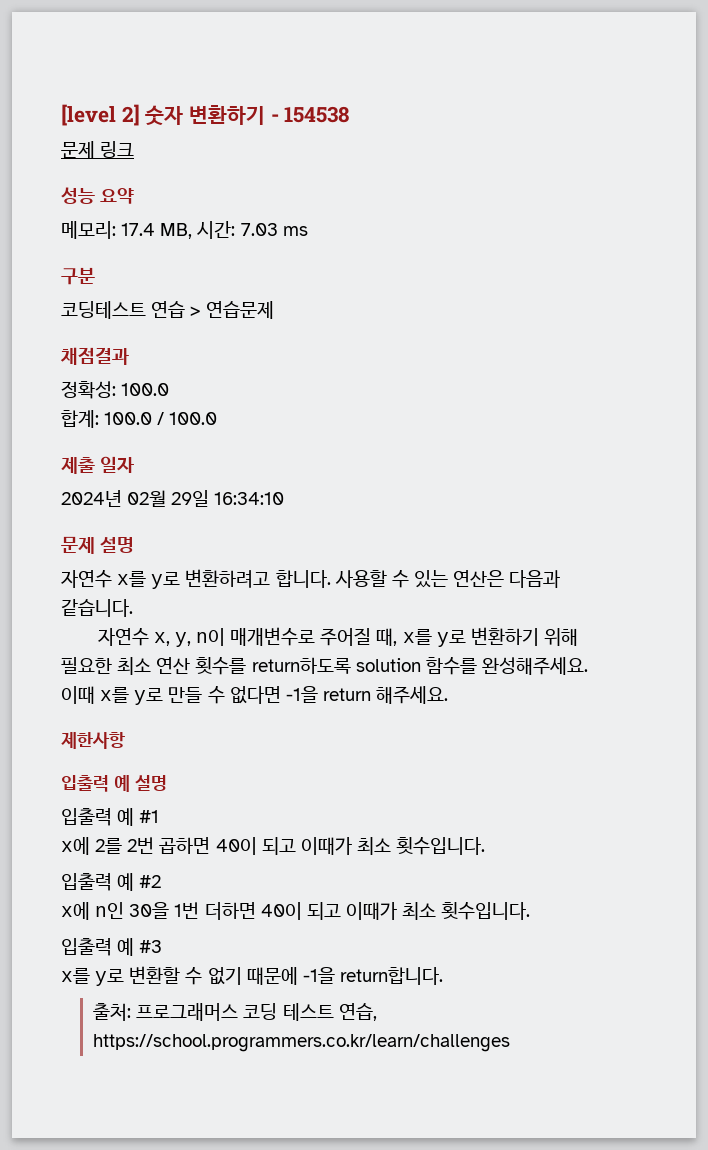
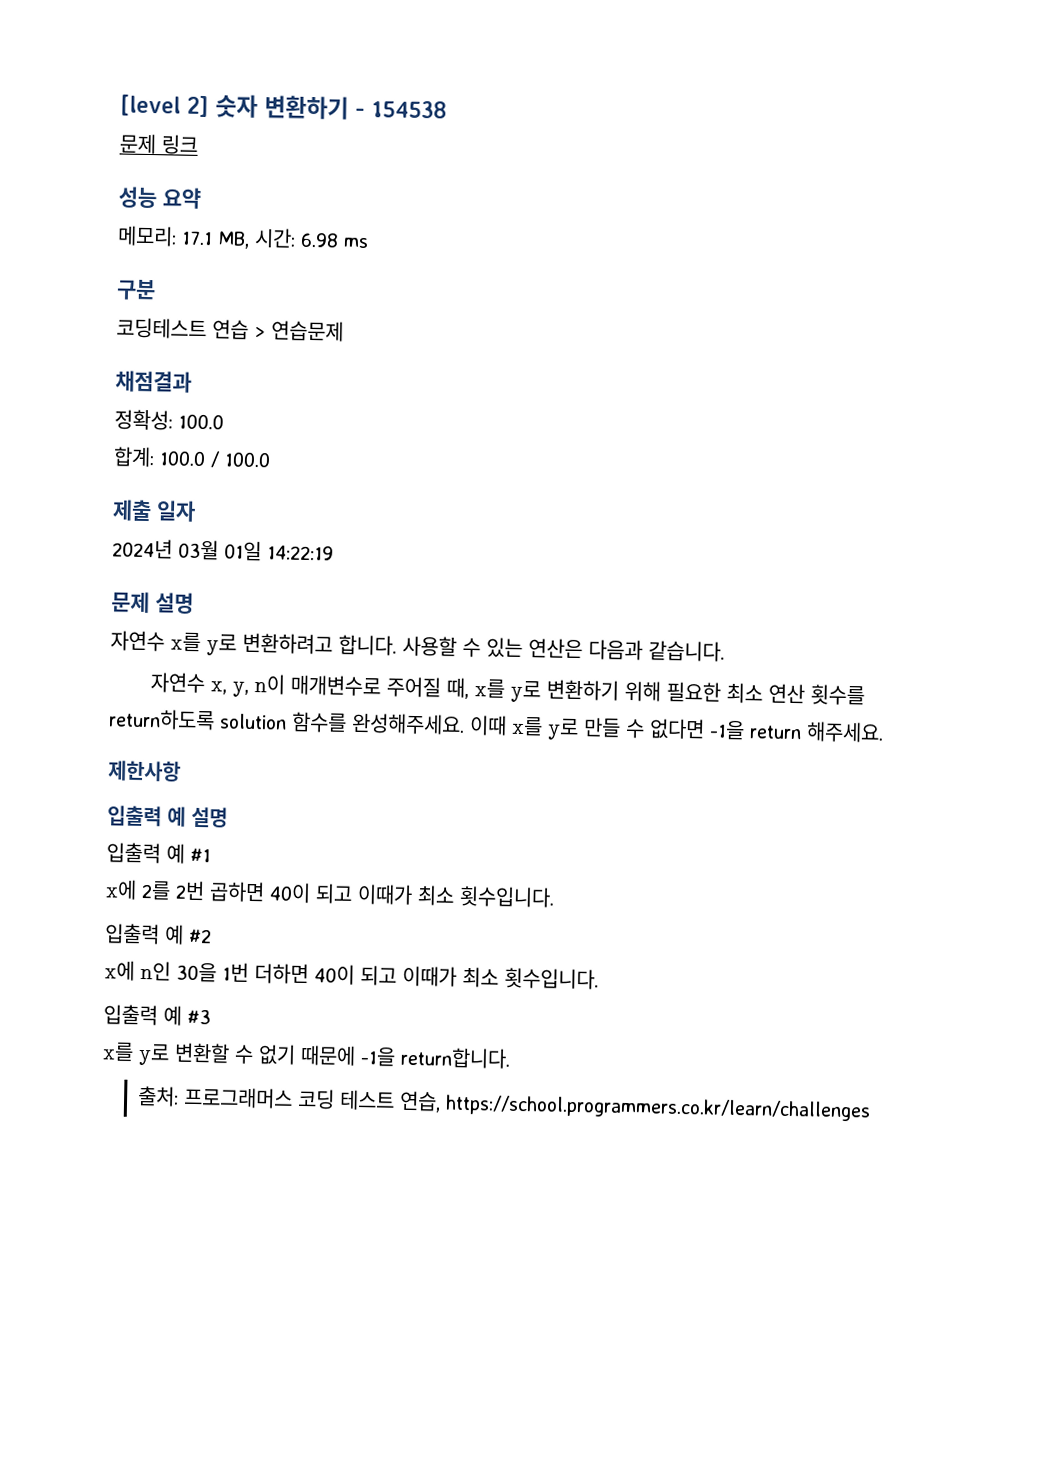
[121,223,156,236] 17.4 -> [181,230,213,246] 17.1
[240,223,278,236] 7.03 -> [300,232,339,248] 6.98
[127,490,285,507] 02월 29일 16:34:10 -> [178,539,334,562] 03월 01일 14:22:19

